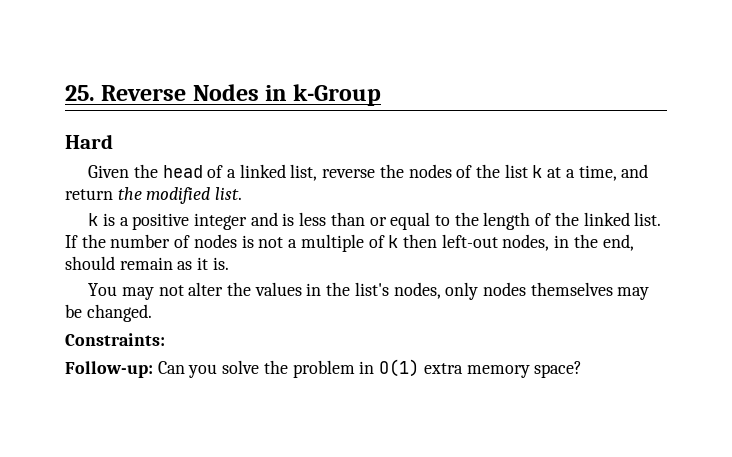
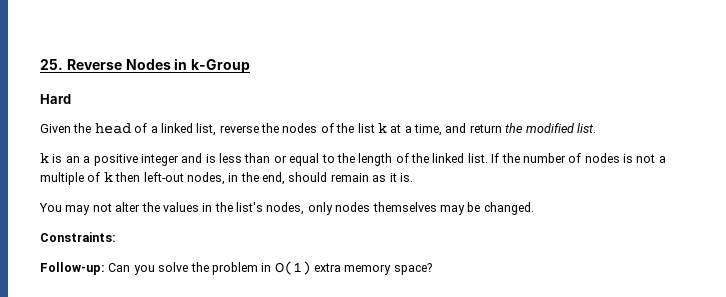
(115, 219) none -> [65,156,80,163] an

